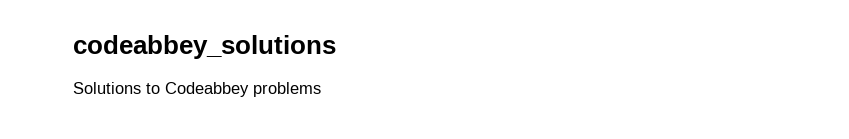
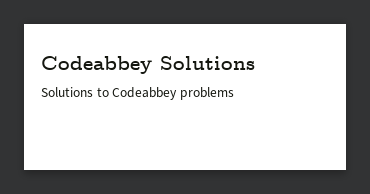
[73,35,336,59] codeabbey_solutions -> [41,56,255,74] Codeabbey Solutions

